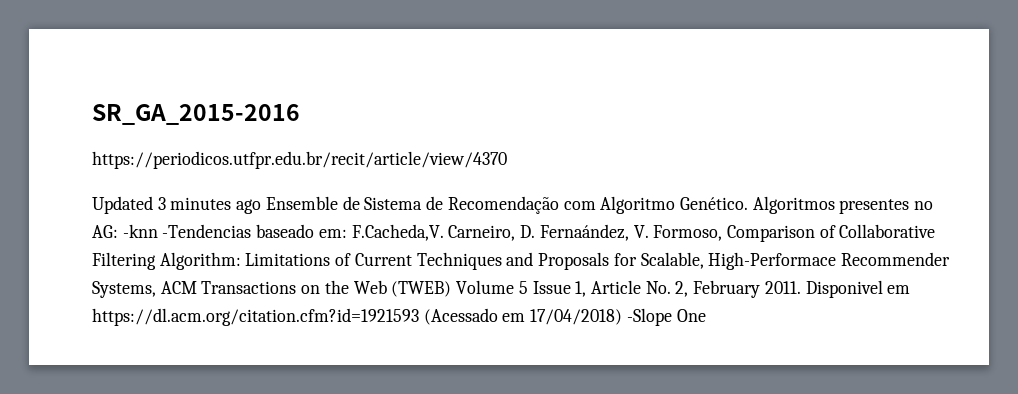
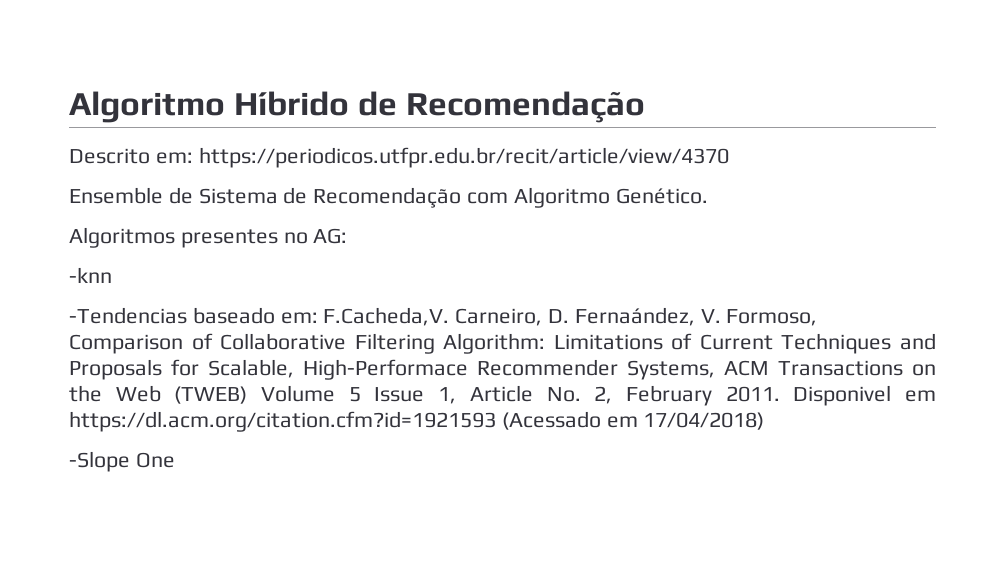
[92,104,300,125] [92,151,507,169] [92,196,262,214] SR_GA_2015-2016 // https://periodicos.utfpr.edu.br/recit/article/view/4370 // Updated 3 minutes ago -> [69,91,646,123] [69,147,729,168] Algoritmo Híbrido de Recomendação // Descrito em: https://periodicos.utfpr.edu.br/recit/article/view/4370 //
(748, 203) none -> (708, 196) //
(118, 231) none -> (348, 236) //
(158, 231) none -> (112, 275) //
(623, 317) none -> (765, 421) //

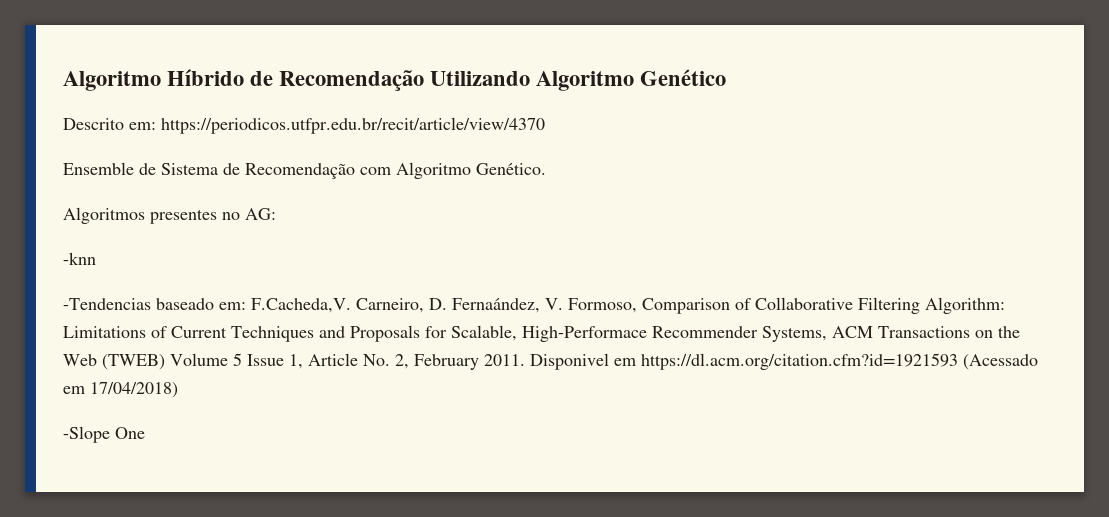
(646, 107) none -> [430,69,727,91] Utilizando Algoritmo Genético

